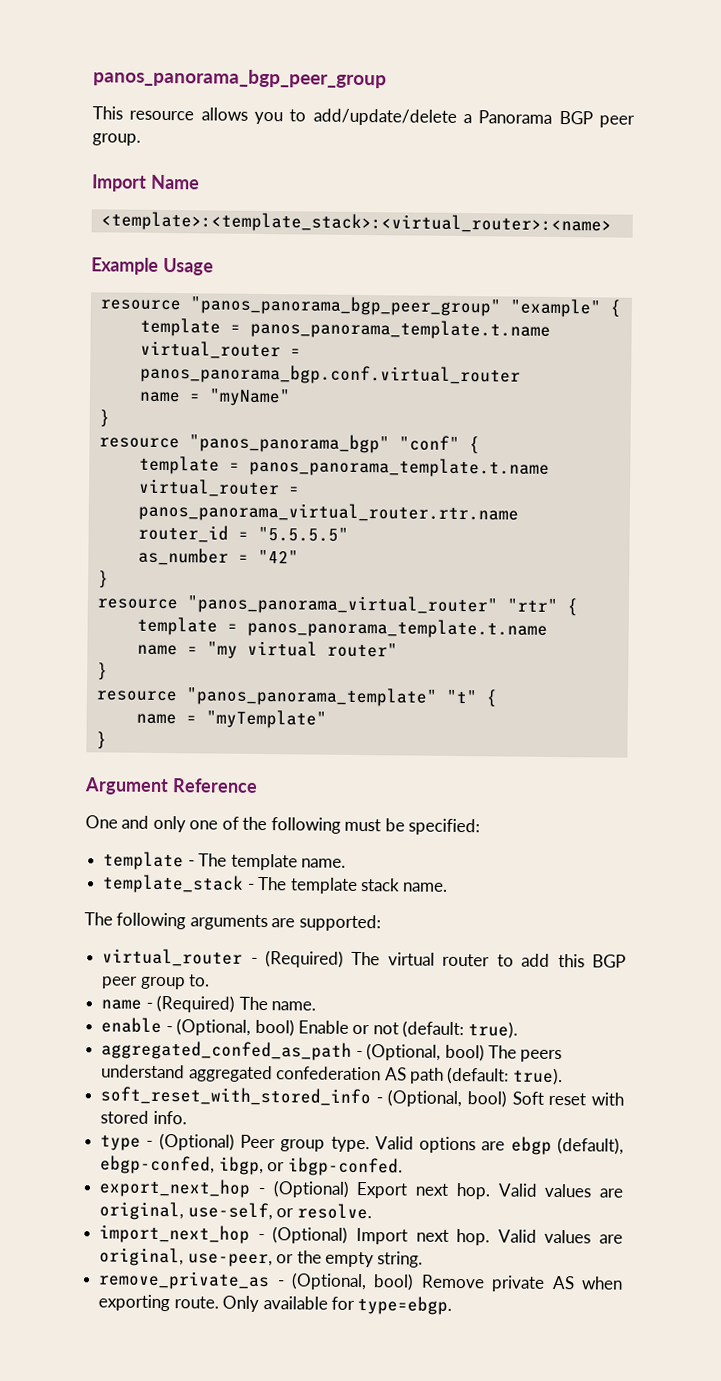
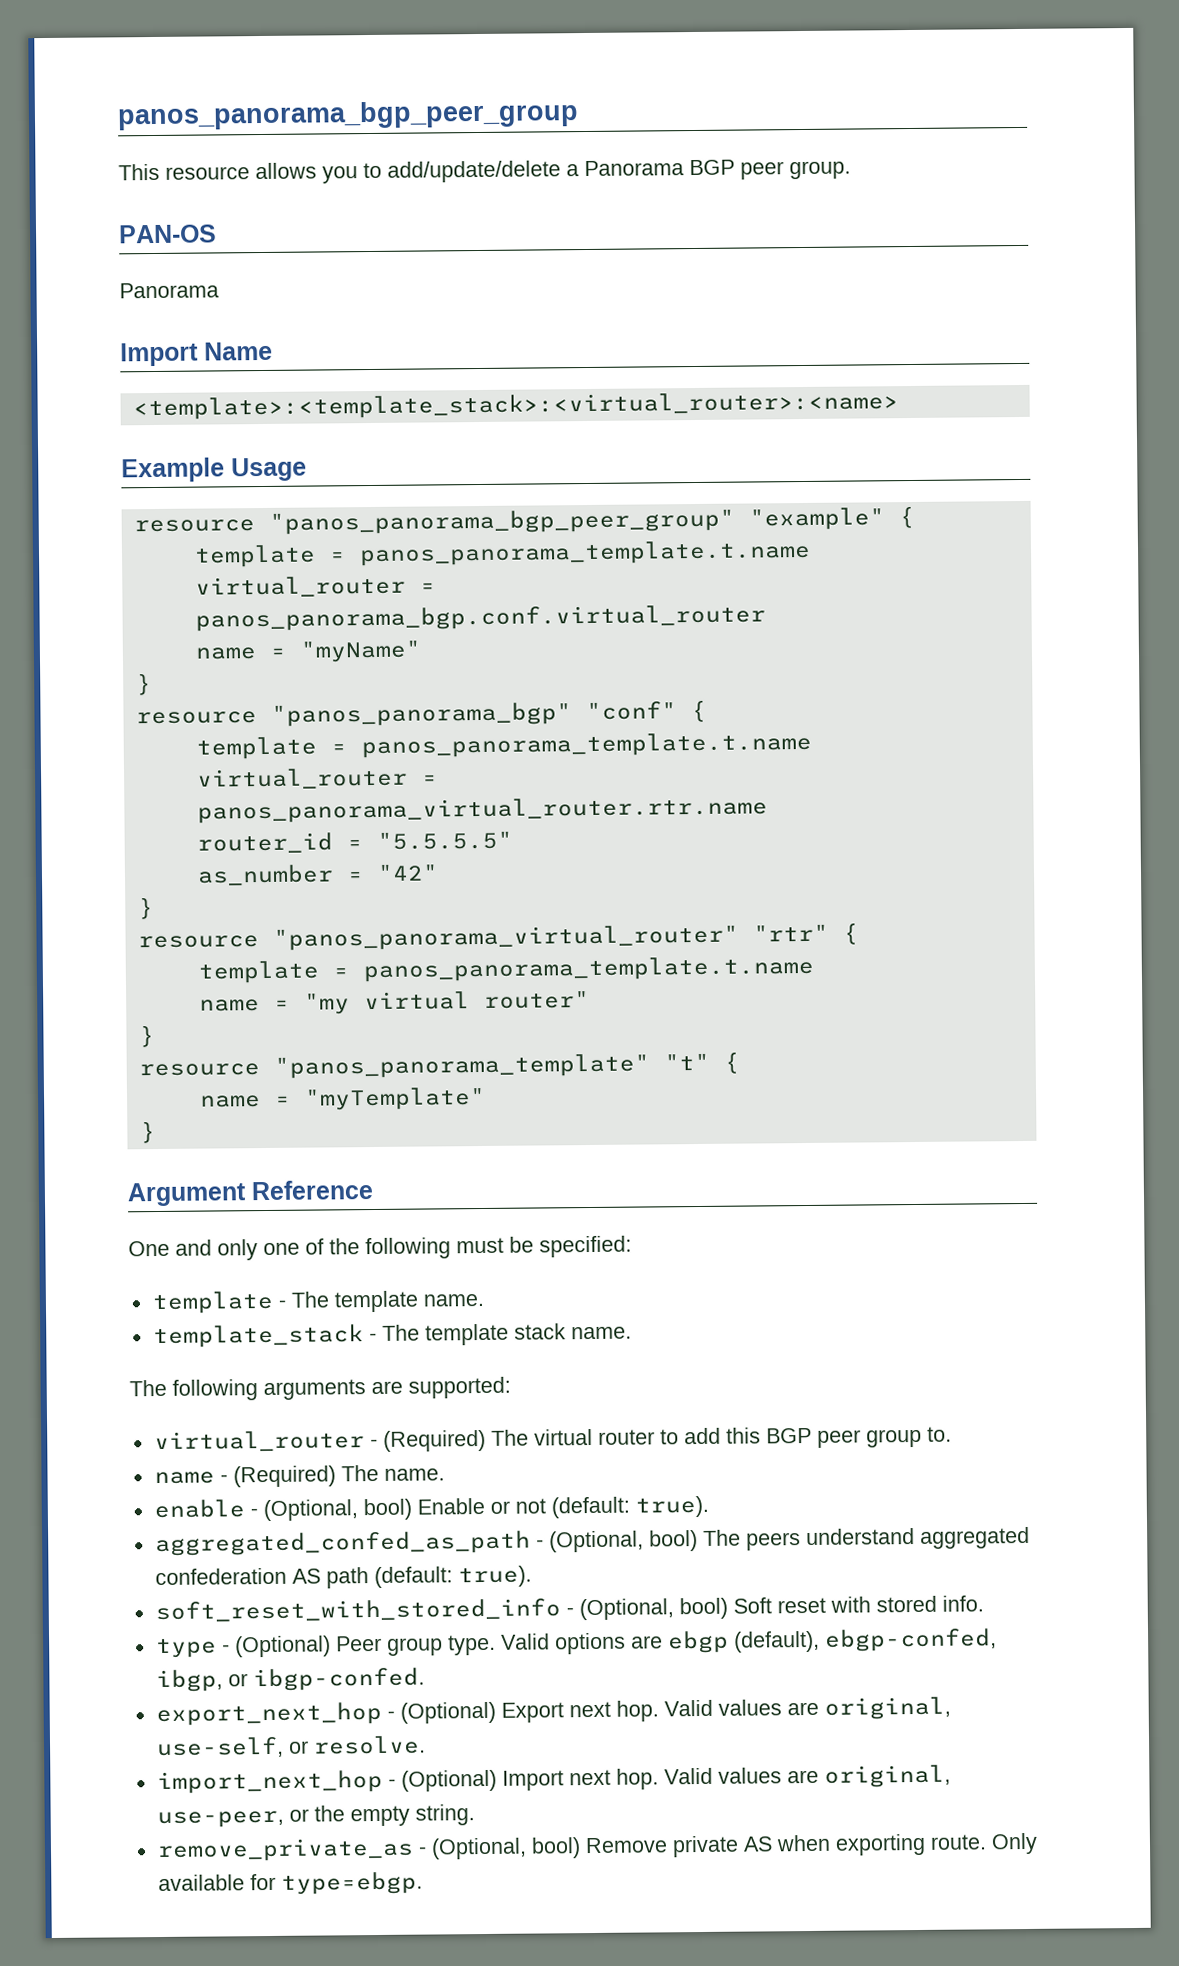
(141, 139) none -> [118,224,217,244] [119,282,219,299] // PAN-OS // Panorama

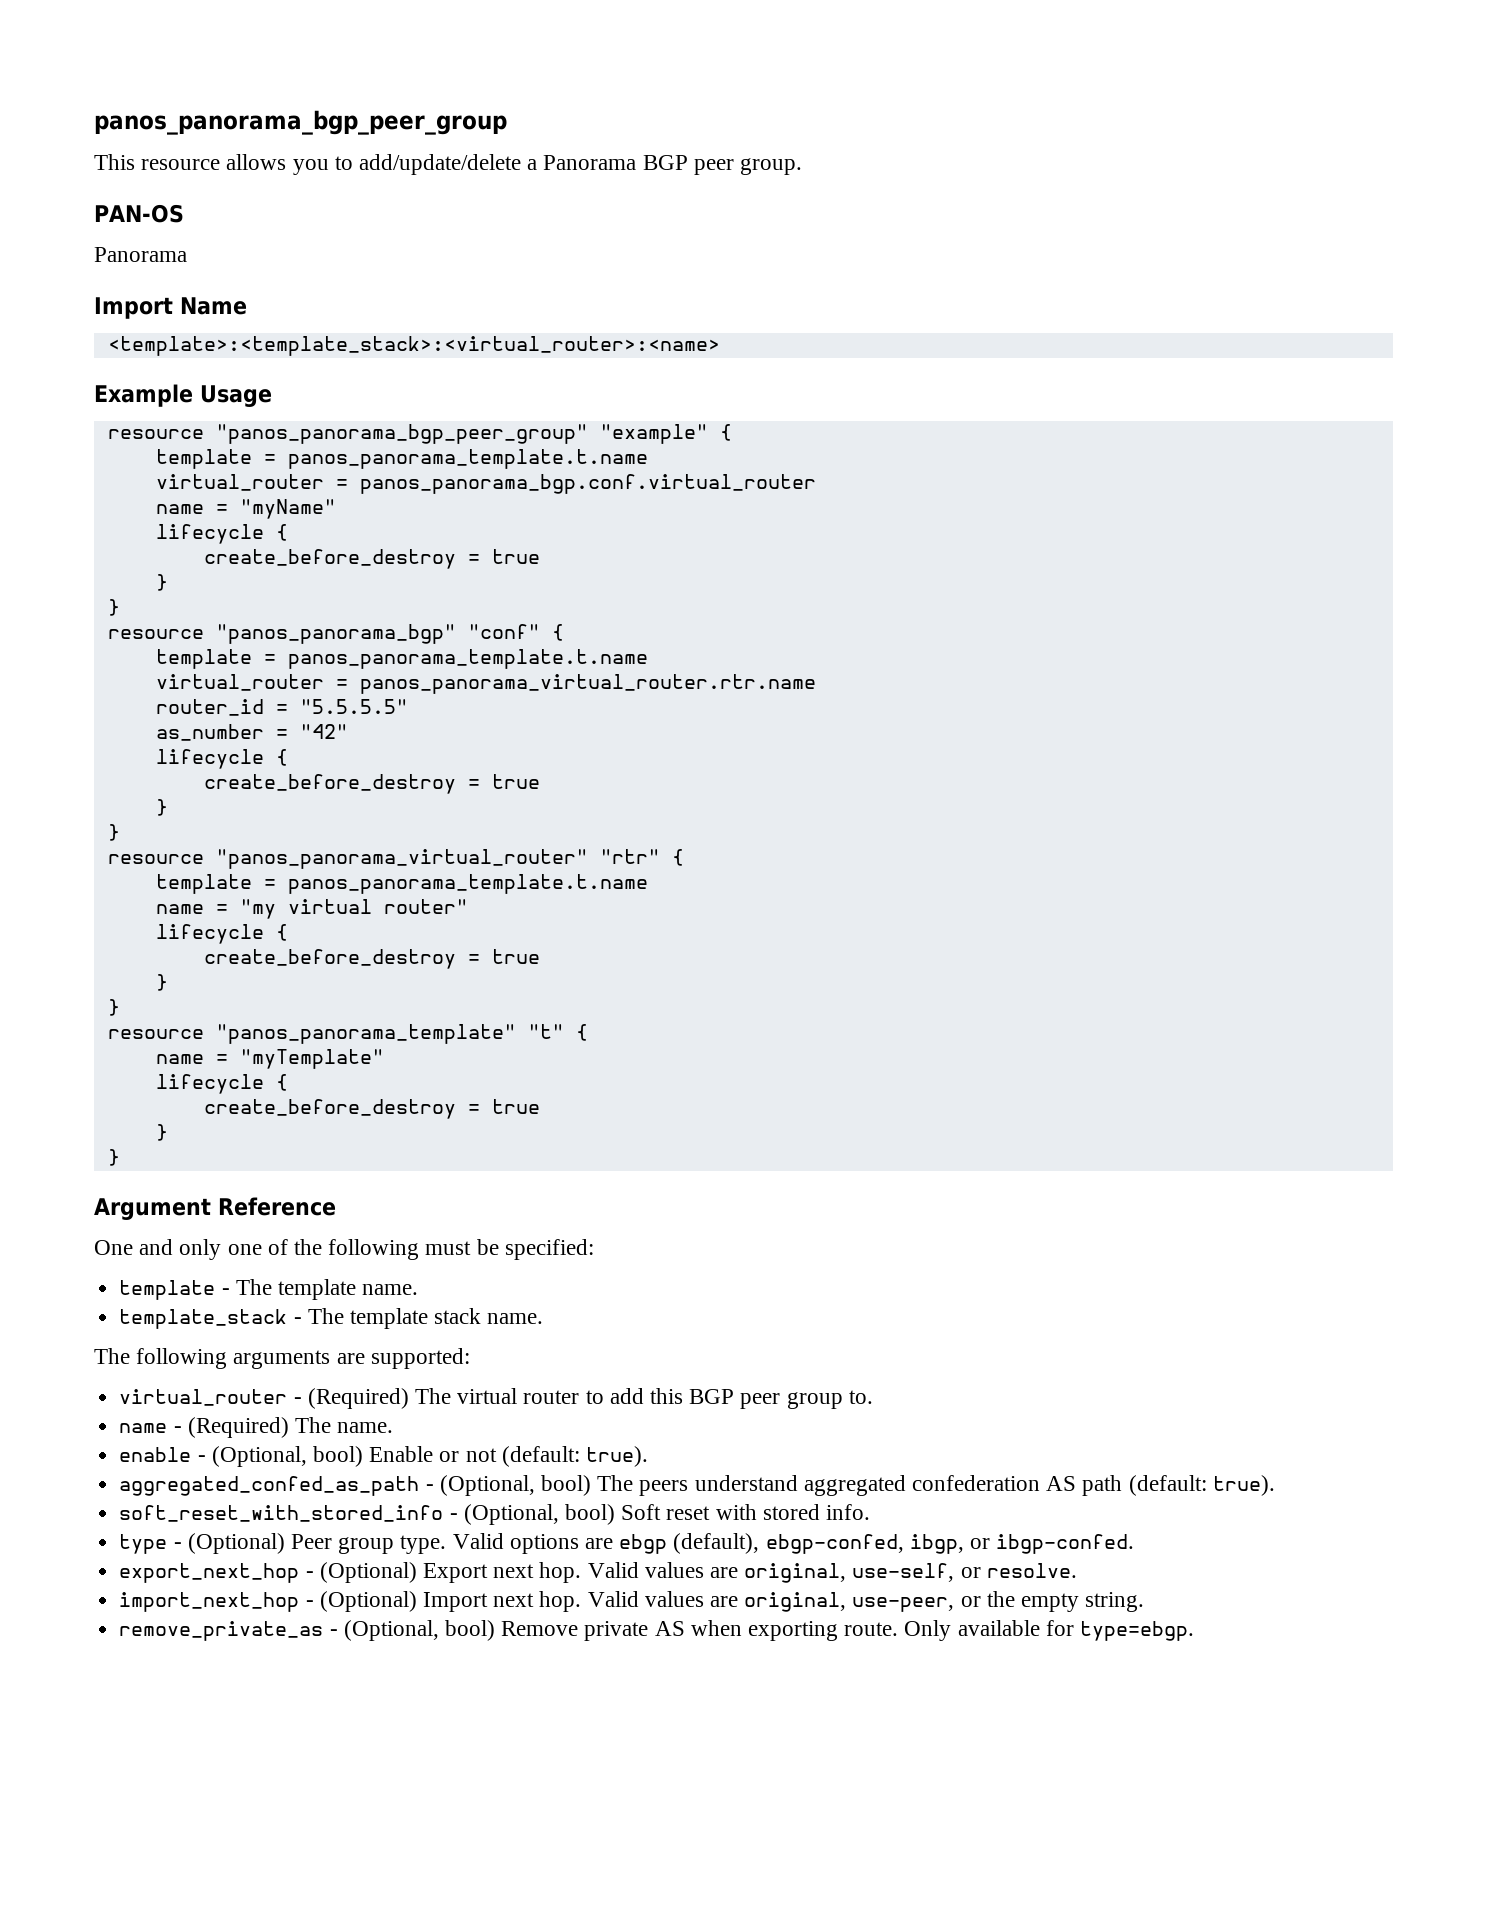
(422, 651) none -> [155,524,288,544] [203,549,540,569] [155,574,168,591] // lifecycle { // create_before_destroy = true // }
(439, 872) none -> [155,749,288,769] [203,774,540,794] [155,799,168,816] // lifecycle { // create_before_destroy = true // }
(590, 1000) none -> [155,924,288,944] [203,949,540,969] [155,974,168,991] // lifecycle { // create_before_destroy = true // }
(486, 1098) none -> [155,1074,288,1094] [203,1099,540,1119] [155,1124,168,1141] // lifecycle { // create_before_destroy = true // }

